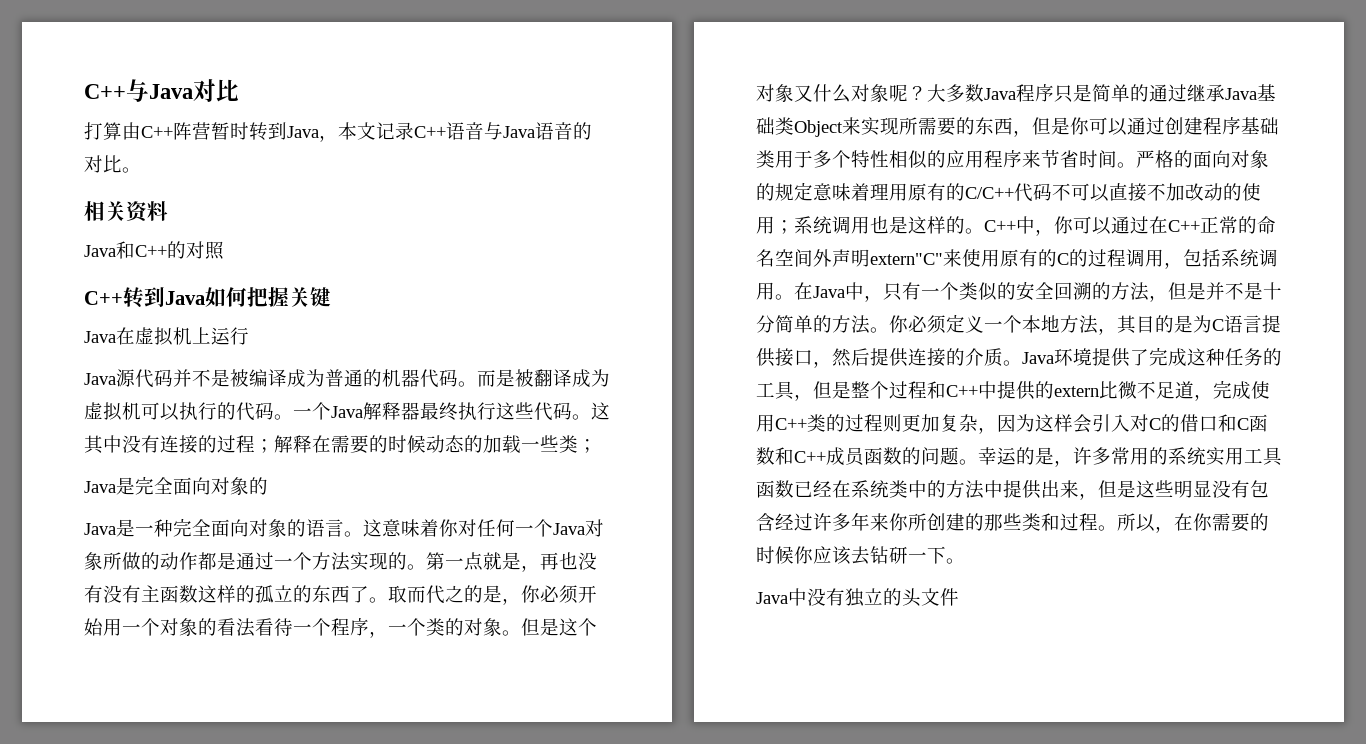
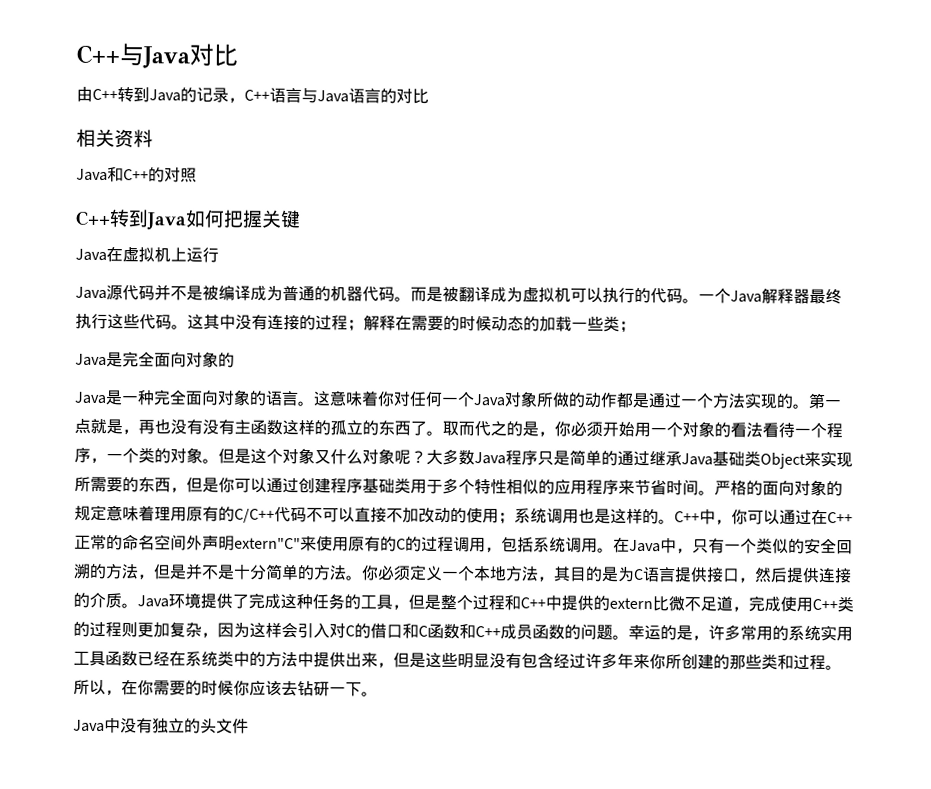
[84,122,484,142] 打算由C++阵营暂时转到Java，本文记录C++语音 -> [76,86,302,104] 由C++转到Java的记录，C++语言
[554,122,573,140] 音 -> [364,88,381,104] 言
[122,167,141,173] 。 -> (429, 96) none

